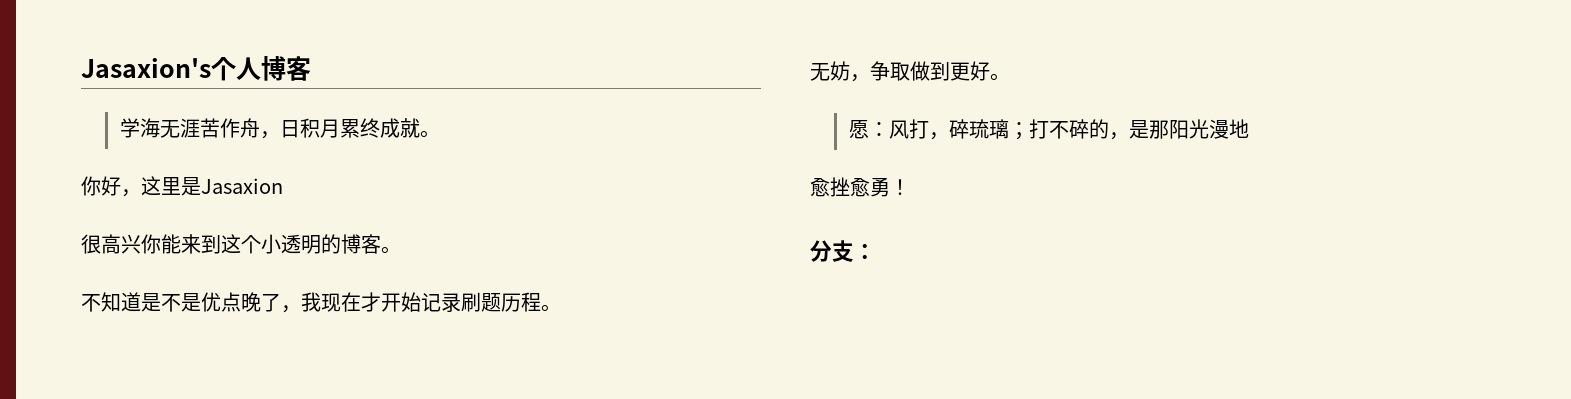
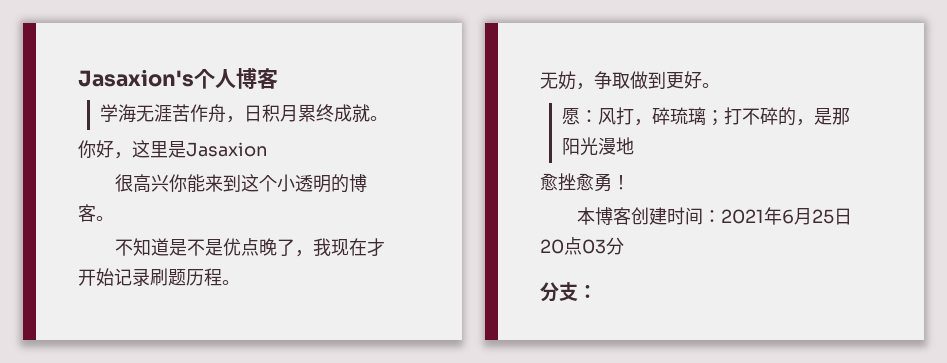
(910, 187) none -> [576,207,852,225] [540,237,624,255] // 本博客创建时间：2021年6月25日20点03分

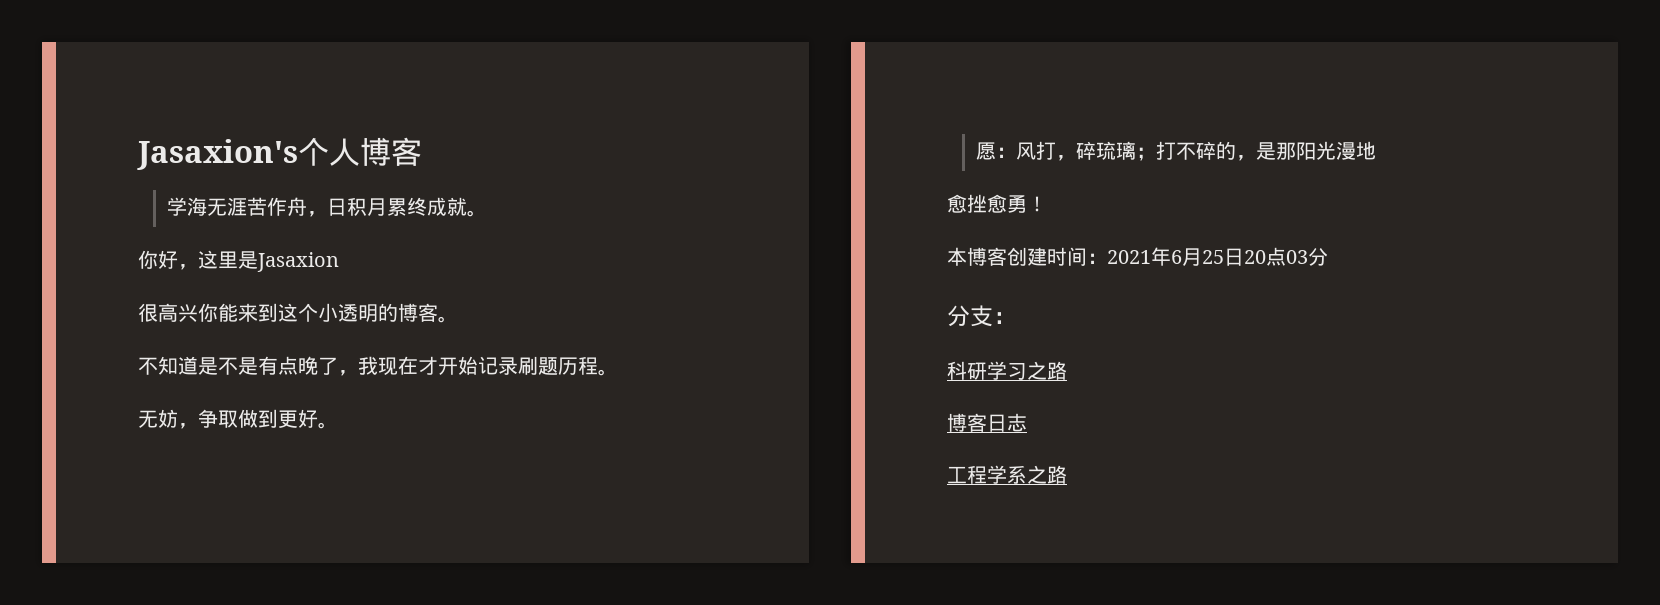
[222,238,241,256] 优 -> [258,356,278,375] 有
(597, 292) none -> [947,361,1067,380] [947,413,1027,432] [947,465,1067,484] // 科研学习之路 // 博客日志 // 工程学系之路

